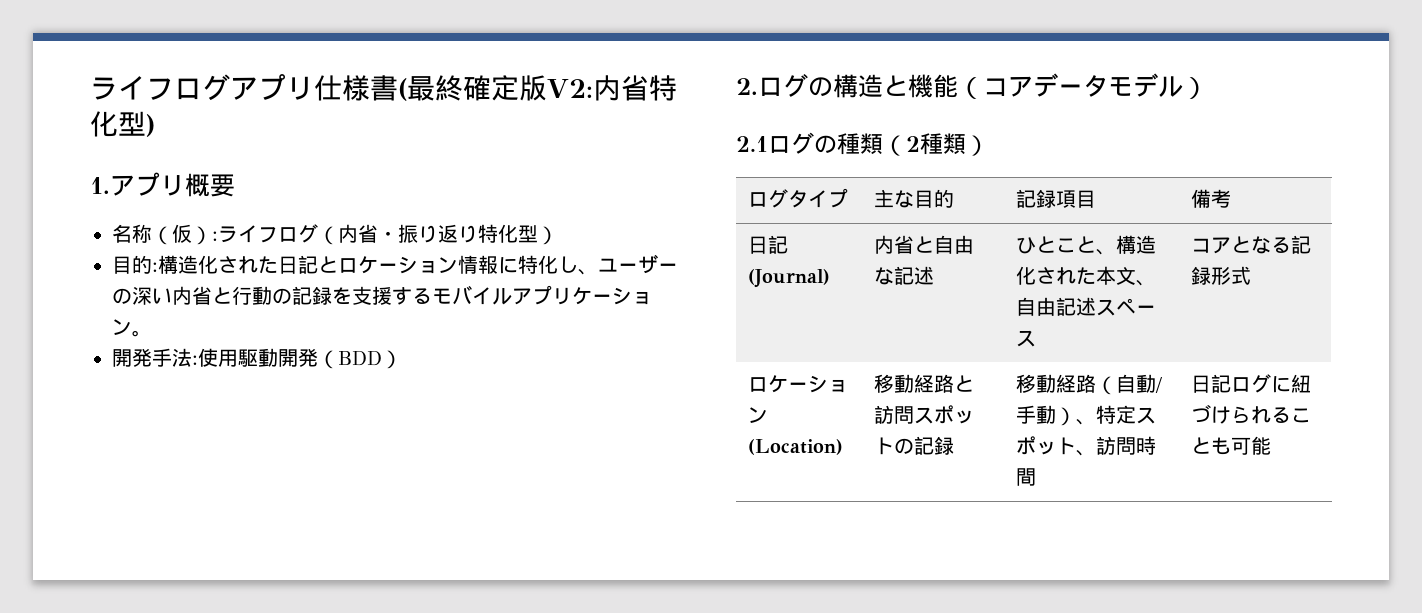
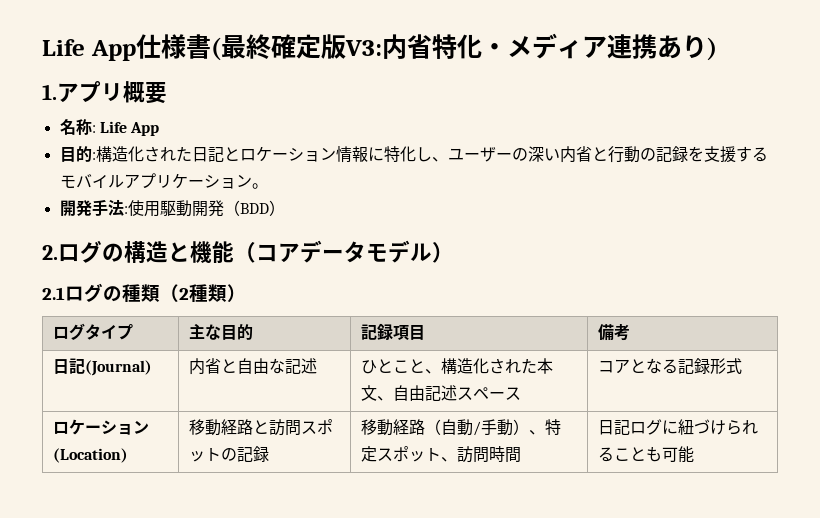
[90,74,314,101] ライフログアプリ -> [42,39,136,61] Life App
[547,79,593,98] V2: -> [344,40,382,56] V3:
[118,111,146,136] 型 -> [481,33,707,59] ・メディア連携あり
[152,224,558,245] （仮）:ライフログ（内省・振り返り特化型） -> [91,121,160,136] : Life App

